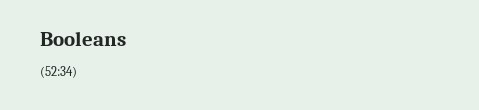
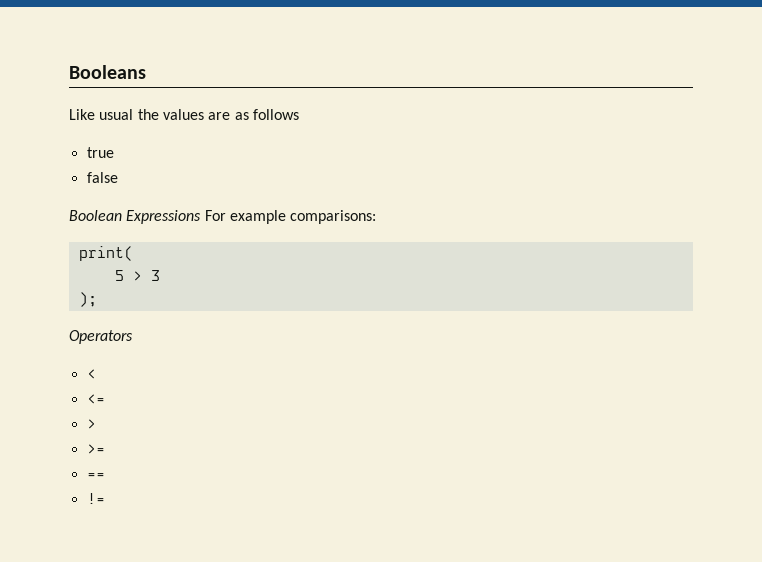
[40,66,77,78] (52:34) -> [69,109,299,120] [86,147,114,158] [86,172,118,183] [69,210,377,224] [78,246,133,261] [114,270,160,281] [78,292,97,307] [69,330,133,344] [86,369,96,379] [86,394,105,404] [86,419,96,429] [86,444,105,454] [86,473,105,479] [86,493,105,504] Like usual the values are as follows // true // false // Boolean Expressions For example comparisons: // print( // 5 > 3 // ); // Operators // < // <= // > // >= // == // !=

